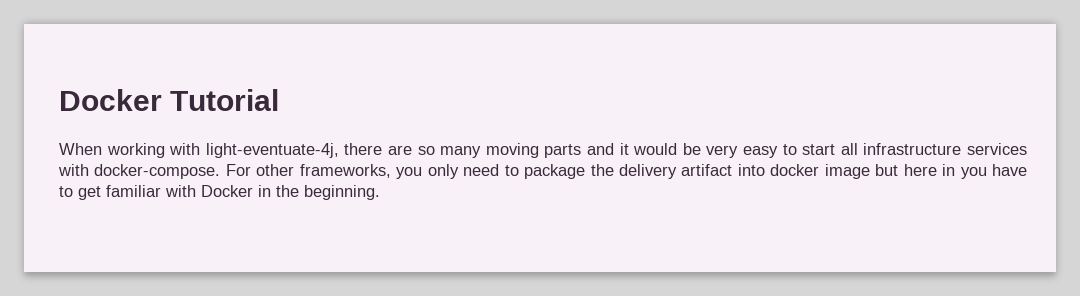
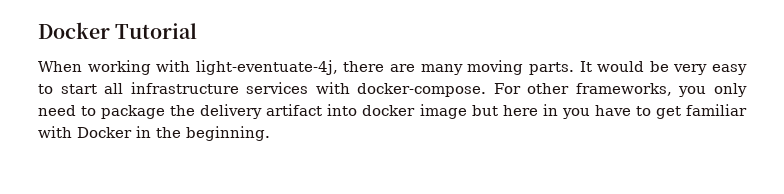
[417,146,435,155] so -> (416, 68) none
[544,143,629,158] parts and it -> [528,61,592,75] parts. It

